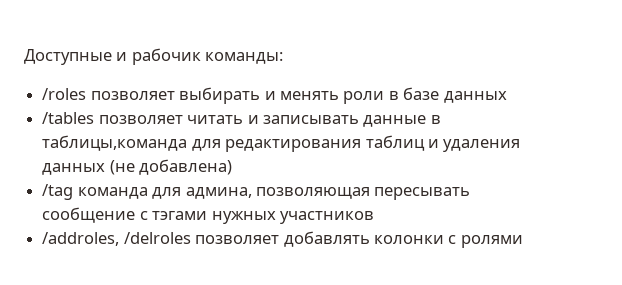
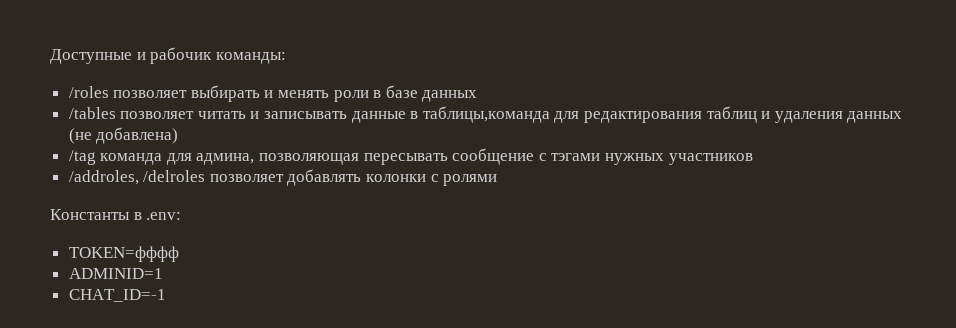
(523, 241) none -> [50,209,182,220] [68,246,179,262] [68,268,163,279] [68,289,166,302] // Константы в .env: // TOKEN=фффф // ADMINID=1 // CHAT_ID=-1

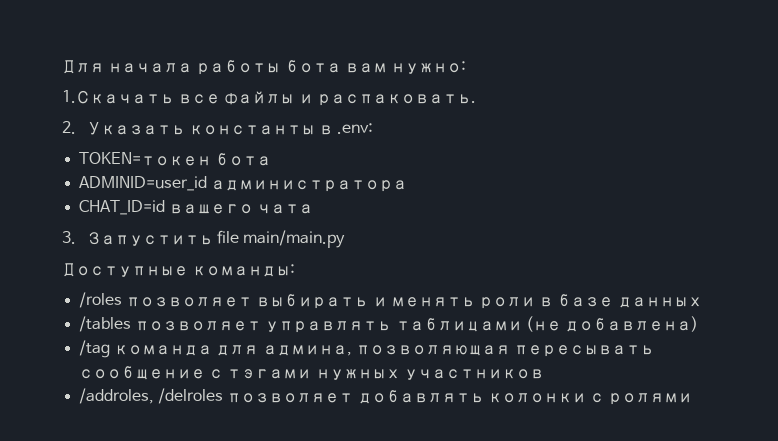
[50,47,213,64] Доступные и рабочик -> [62,60,466,75] [62,90,476,106] [62,121,374,135] [79,152,272,166] [79,176,408,192] [79,200,314,215] [62,230,346,248] [62,263,188,277] Для начала работы бота вам нужно: // 1.Скачать все файлы и распаковать. // 2. Указать константы в .env: // TOKEN=токен бота // ADMINID=user_id администратора // CHAT_ID=id вашего чата // 3. Запустить file main/main.py // Доступные
[197,106,903,123] читать и записывать данные в таблицы,команда для редактирования таблиц и удаления данных -> [265,318,522,333] управлять таблицами
[50,209,182,220] [68,246,179,262] [68,268,163,279] [68,289,166,302] // Константы в .env: // TOKEN=фффф // ADMINID=1 // CHAT_ID=-1 -> (693, 399) none

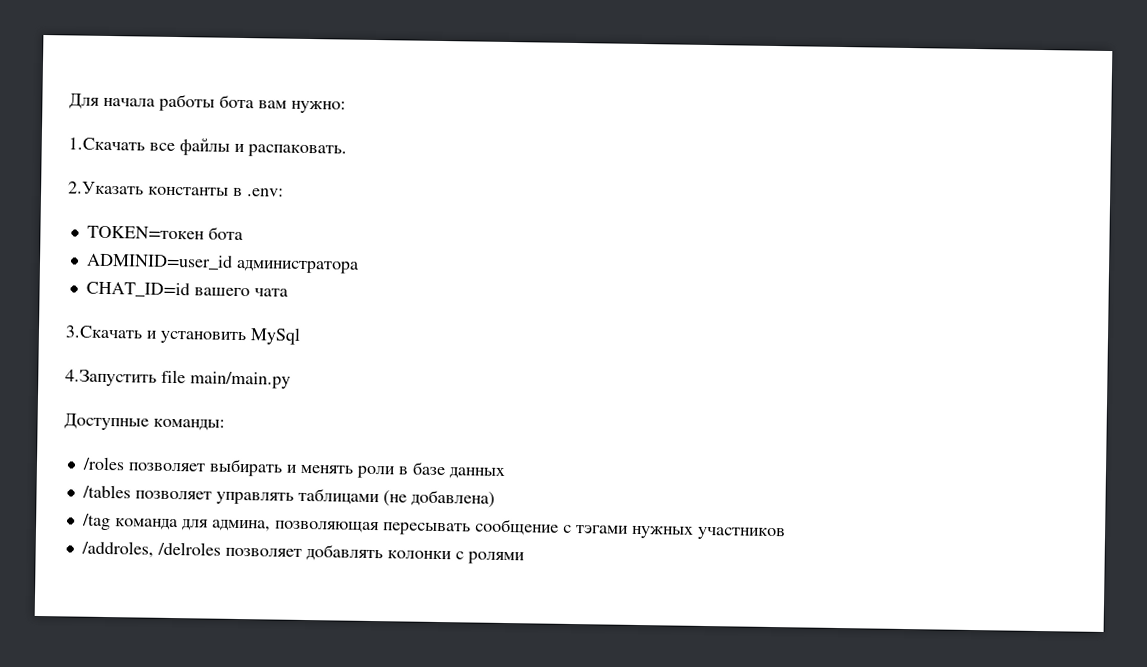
[62,121,185,135] 2. Указать -> [68,181,144,195] 2.Указать
[62,231,213,246] 3. Запустить -> [65,325,301,345] [65,369,157,387] 3.Скачать и установить MySql // 4.Запустить

